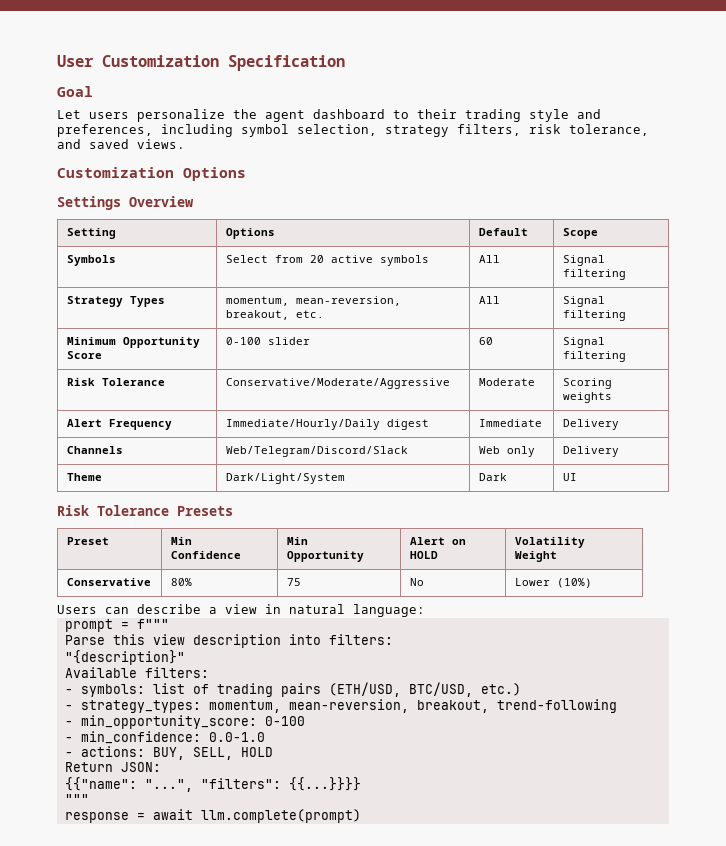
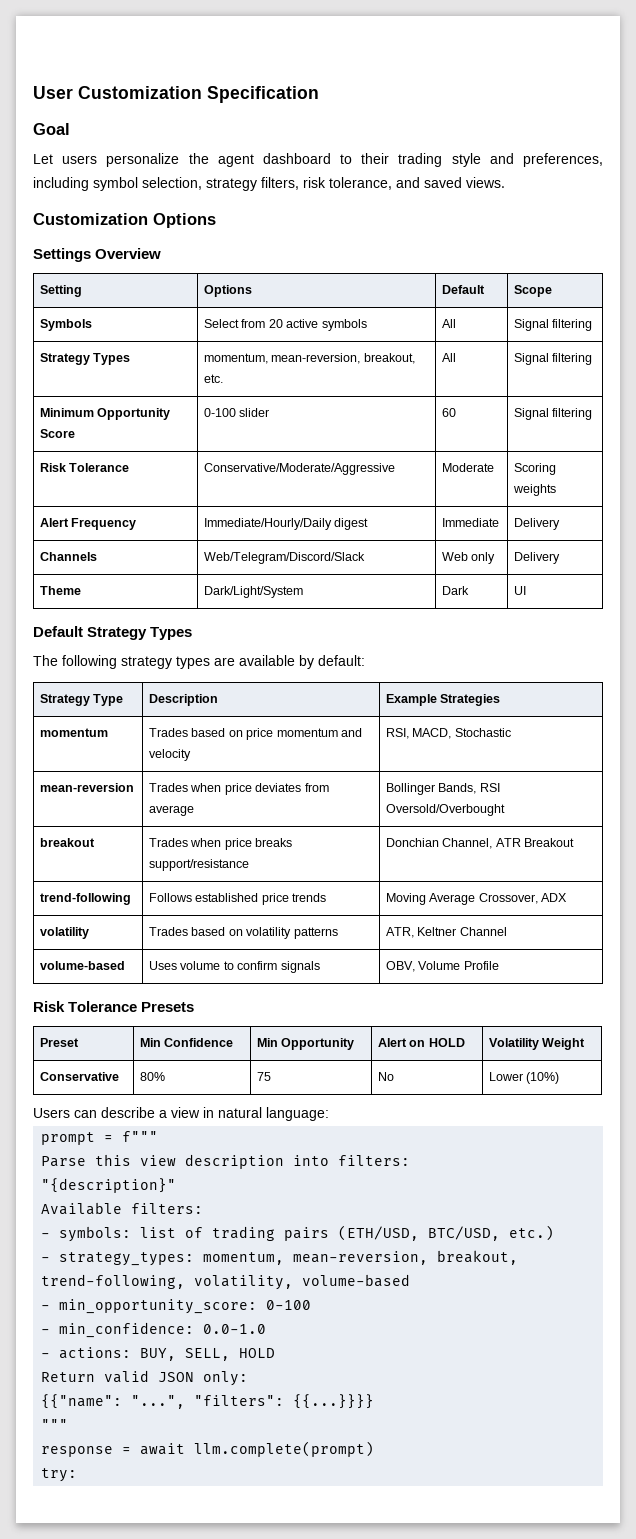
(577, 477) none -> [33,626,193,640] [33,655,365,669] [40,694,124,706] [149,694,219,706] [386,694,501,706] [40,728,109,737] [149,728,362,740] [149,749,192,761] [386,728,511,739] [40,783,135,792] [149,783,329,795] [149,805,195,816] [386,783,500,795] [386,804,506,816] [40,838,96,847] [149,838,293,850] [149,859,250,871] [386,838,575,849] [40,893,132,905] [149,893,327,905] [386,893,568,905] [40,927,90,939] [149,927,338,939] [386,927,507,938] [40,961,126,970] [149,961,320,973] [386,961,499,972] // Default Strategy Types // The following strategy types are available by default: // Strategy Type | Description | Example Strategies // momentum | Trades based on price momentum and velocity | RSI, MACD, Stochastic // mean-reversion | Trades when price deviates from average | Bollinger Bands, RSI Oversold/Overbought // breakout | Trades when price breaks support/resistance | Donchian Channel, ATR Breakout // trend-following | Follows established price trends | Moving Average Crossover, ADX // volatility | Trades based on volatility patterns | ATR, Keltner Channel // volume-based | Uses volume to confirm signals | OBV, Volume Profile
[496,699,617,713] trend-following -> [41,1274,411,1290] trend-following, volatility, volume-based
[120,762,161,772] JSON: -> [104,1370,249,1386] valid JSON only:
(361, 816) none -> [41,1468,78,1482] // try:

